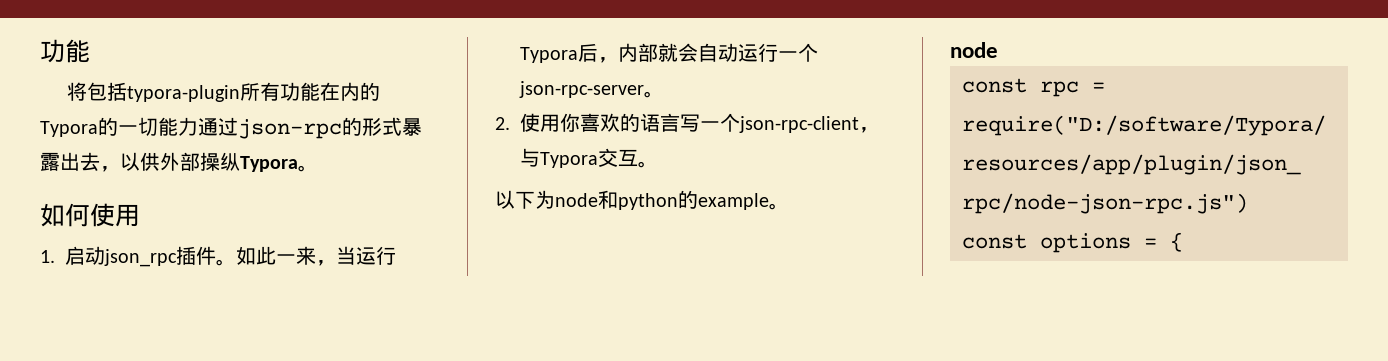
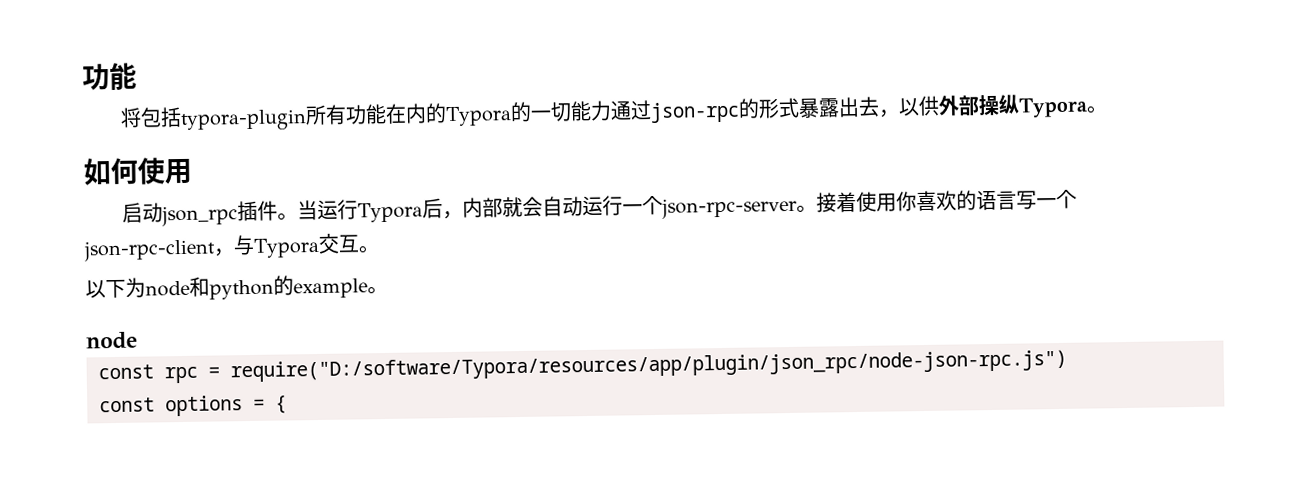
[40,250,55,263] 1. -> (192, 171) none
[236,246,336,266] 如此一来， -> (298, 216) none
[495,117,510,130] // 2. -> [815,191,857,213] 接着

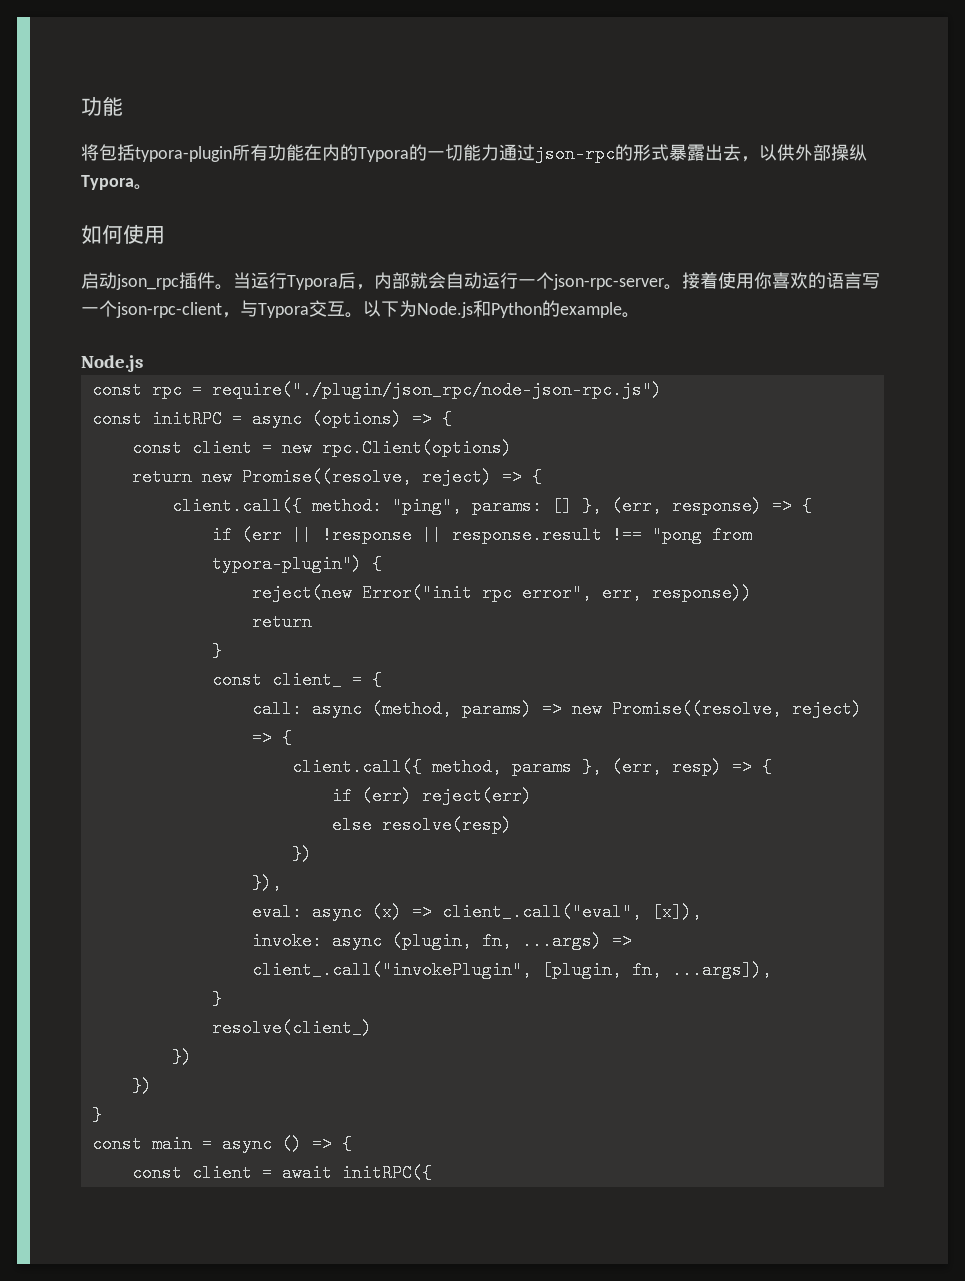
[85,276,274,300] // 以下为node和python -> [363,300,542,318] 以下为Node.js和Python
[86,331,138,350] node -> [81,355,143,372] Node.js
[230,349,1067,383] [99,395,287,417] require("D:/software/Typora/resources/app/plugin/json_rpc/node-json-rpc.js") // const options = { -> [211,381,662,399] [91,410,452,428] [131,439,512,457] [131,468,542,486] [171,497,812,515] [211,526,752,544] [211,555,382,573] [251,584,752,602] [251,613,312,631] [211,642,222,660] [211,671,382,689] [251,700,862,718] [251,729,292,747] [291,758,772,776] [331,787,532,805] [331,816,512,834] [291,845,312,863] [251,874,282,892] [251,903,702,921] [251,932,632,950] [251,961,772,979] [211,990,222,1008] [211,1019,372,1037] [171,1048,192,1066] [131,1077,152,1095] [91,1106,102,1124] [91,1135,352,1153] [131,1164,432,1182] require("./plugin/json_rpc/node-json-rpc.js") // const initRPC = async (options) => { // const client = new rpc.Client(options) // return new Promise((resolve, reject) => { // client.call({ method: "ping", params: [] }, (err, response) => { // if (err || !response || response.result !== "pong from typora-plugin") { // reject(new Error("init rpc error", err, response)) // return // } // const client_ = { // call: async (method, params) => new Promise((resolve, reject) => { // client.call({ method, params }, (err, resp) => { // if (err) reject(err) // else resolve(resp) // }) // }), // eval: async (x) => client_.call("eval", [x]), // invoke: async (plugin, fn, ...args) => client_.call("invokePlugin", [plugin, fn, ...args]), // } // resolve(client_) // }) // }) // } // const main = async () => { // const client = await initRPC({

